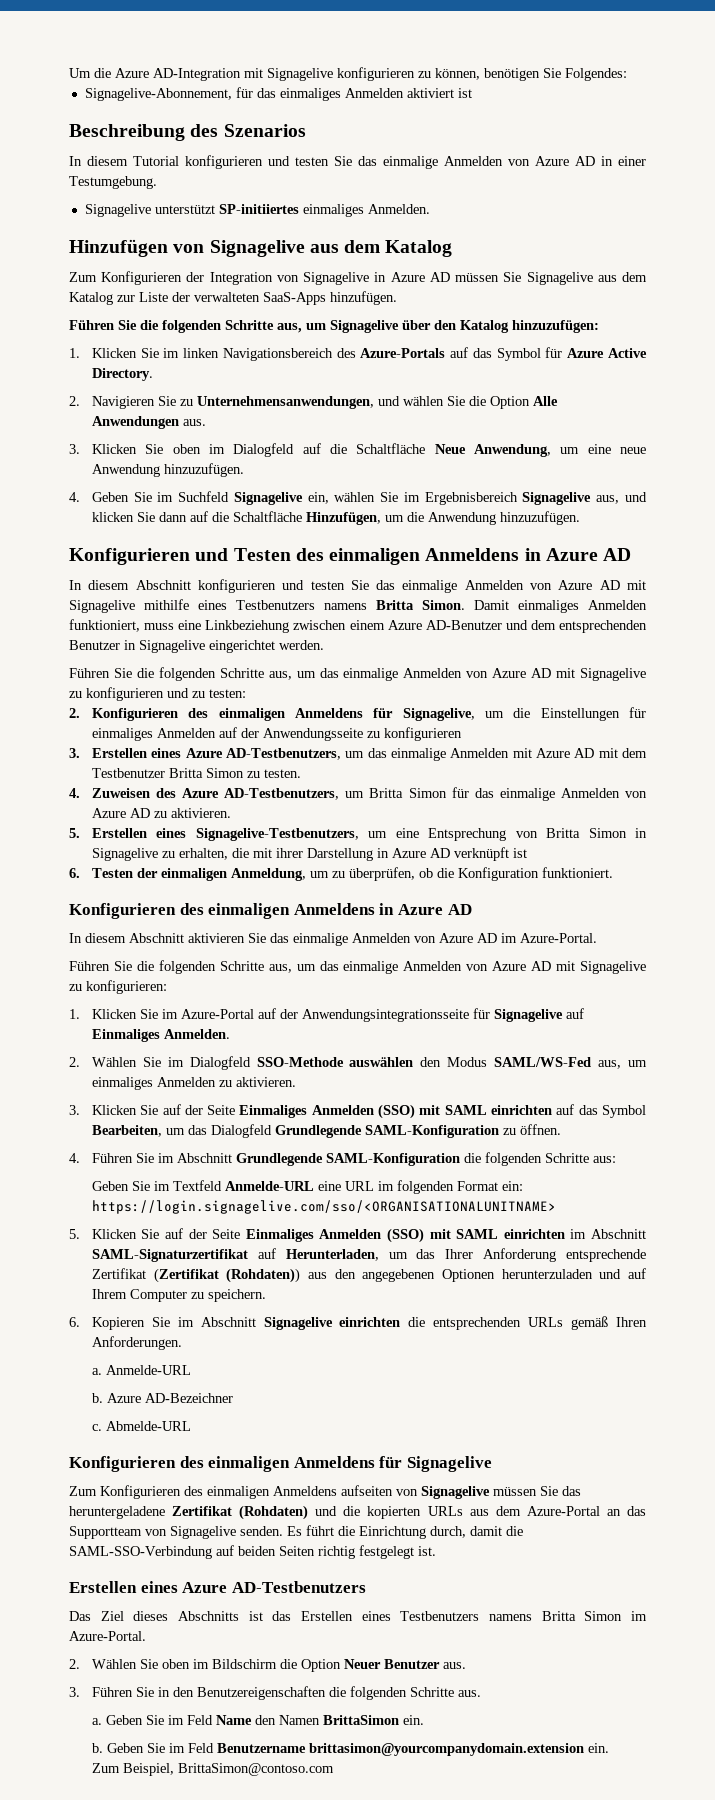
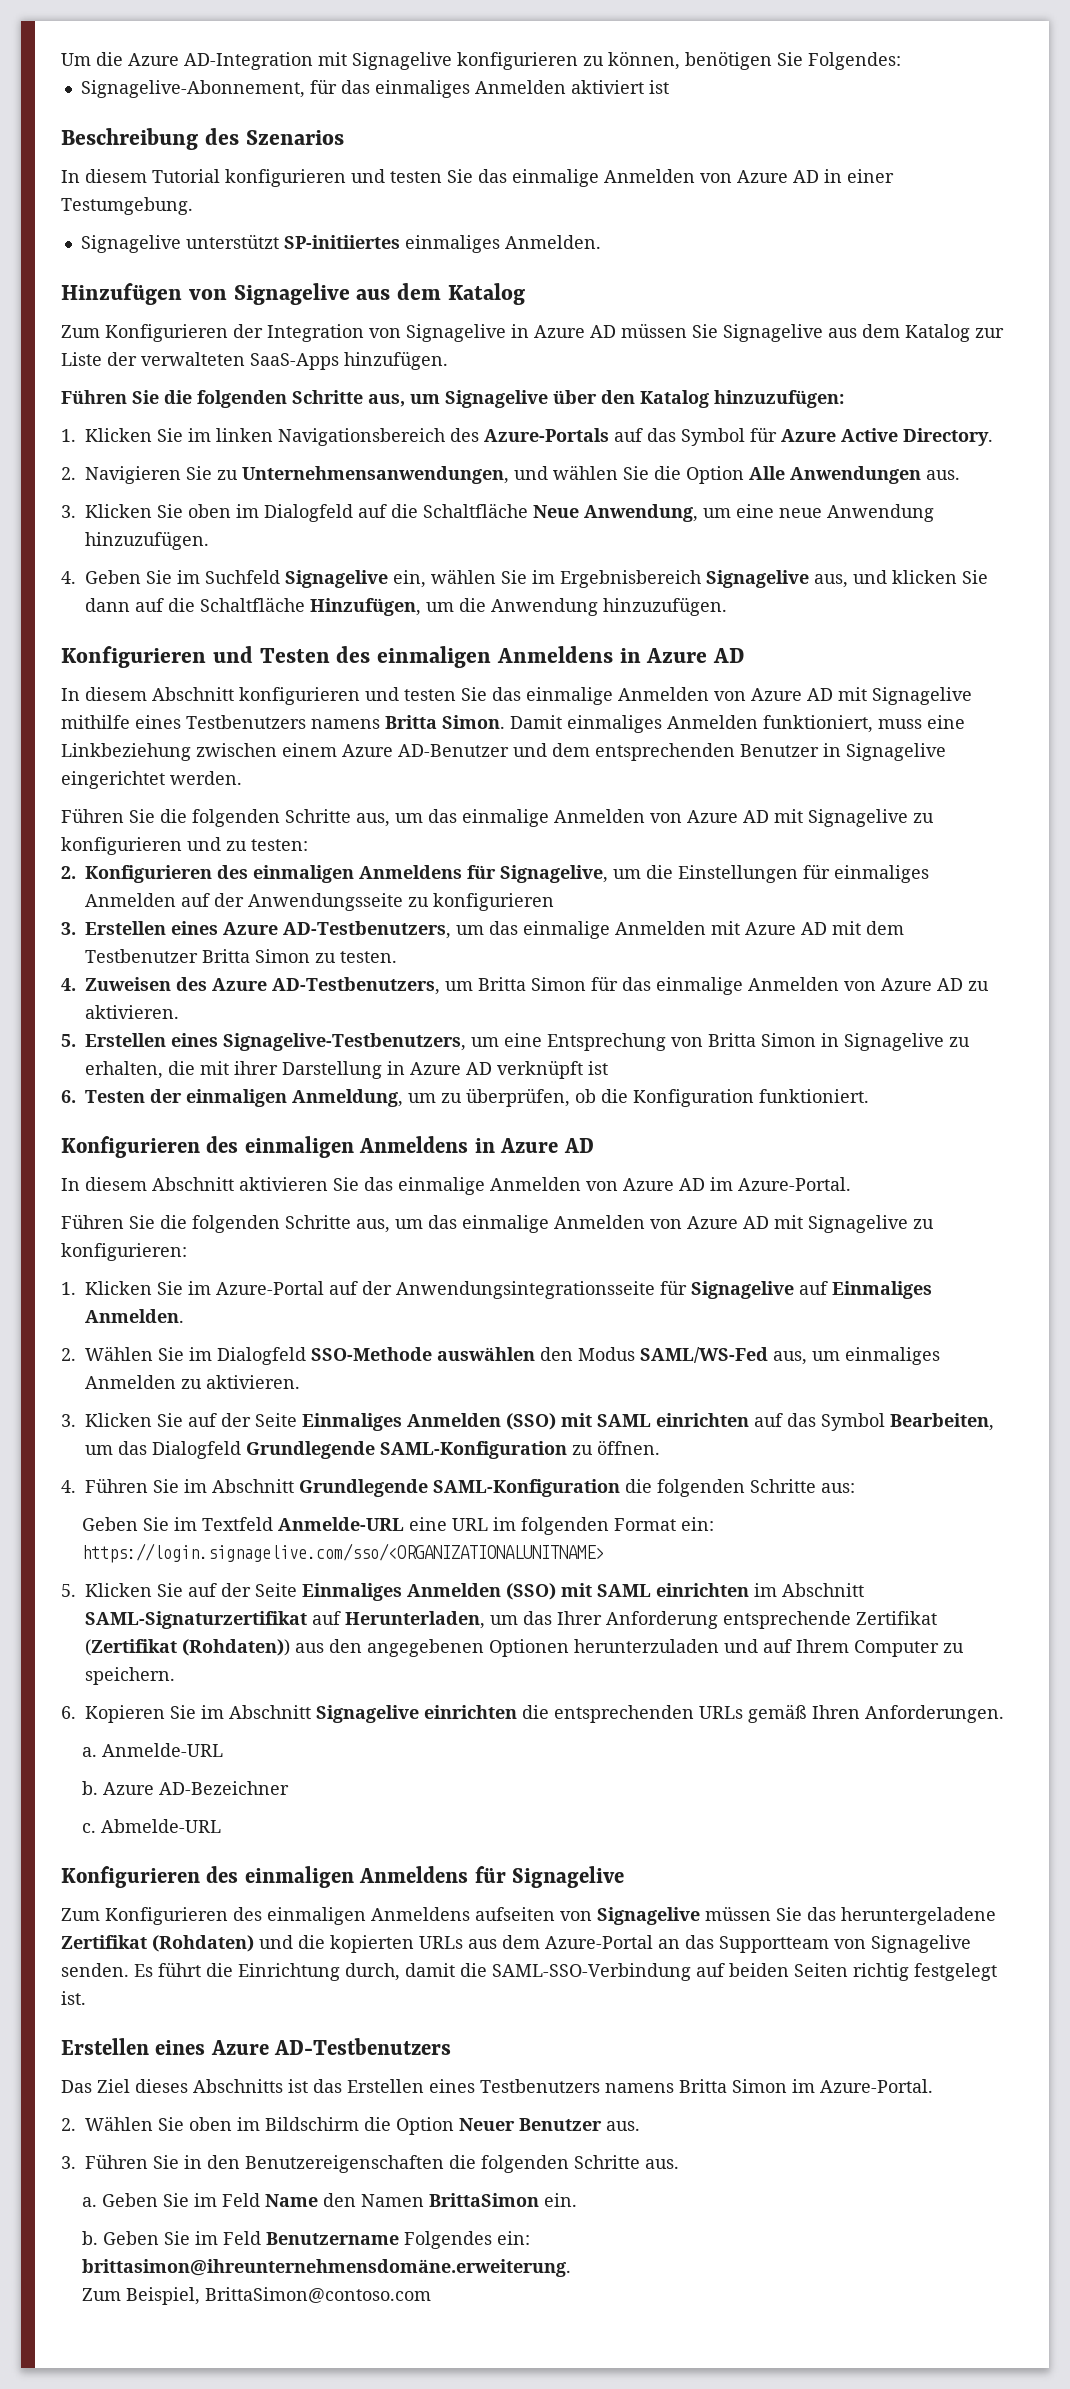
[91,1200,556,1214] https://login.signagelive.com/sso/<ORGANISATIONALUNITNAME> -> [82,1543,605,1563] https://login.signagelive.com/sso/<ORGANIZATIONALUNITNAME>
[308,1743,609,1756] brittasimon@yourcompanydomain.extension ein. -> [404,2231,531,2249] [82,2259,572,2277] Folgendes ein: brittasimon@ihreunternehmensdomäne.erweiterung.

